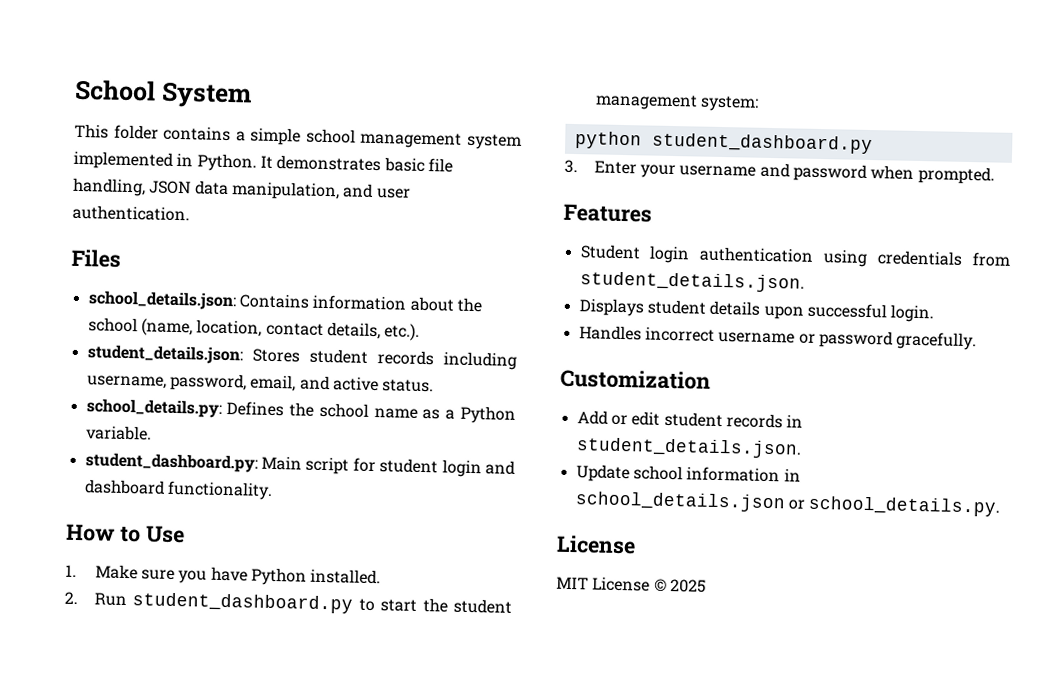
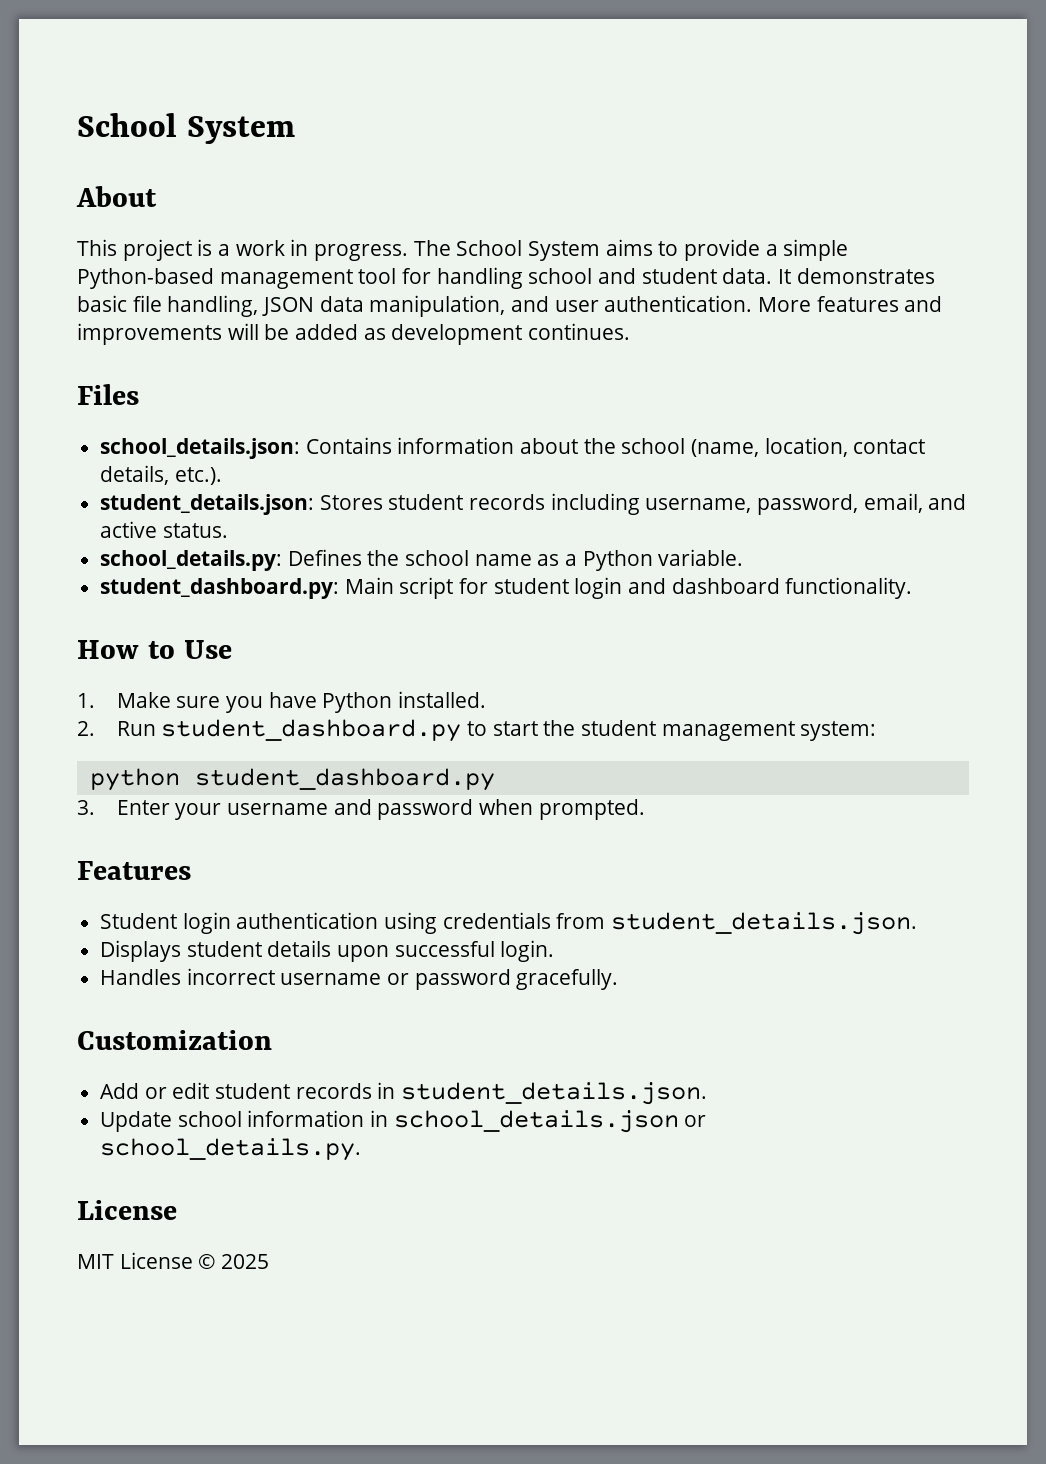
[74,78,252,109] School System -> [77,113,295,144] [76,186,157,207] School System // About
[113,124,522,150] [73,150,257,172] folder contains a simple school management system implemented in Python. -> [122,239,849,261] [77,267,773,289] project is a work in progress. The School System aims to provide a simple Python-based management tool for handling school and student data.
(190, 213) none -> [758,296,943,312] [77,323,631,345] More features and improvements will be added as development continues.

